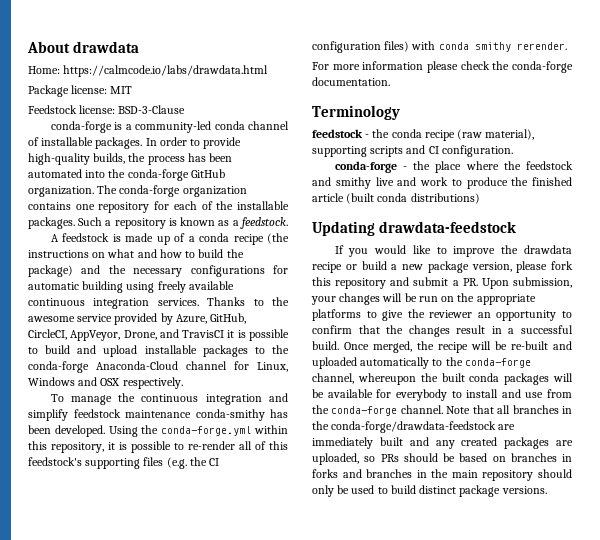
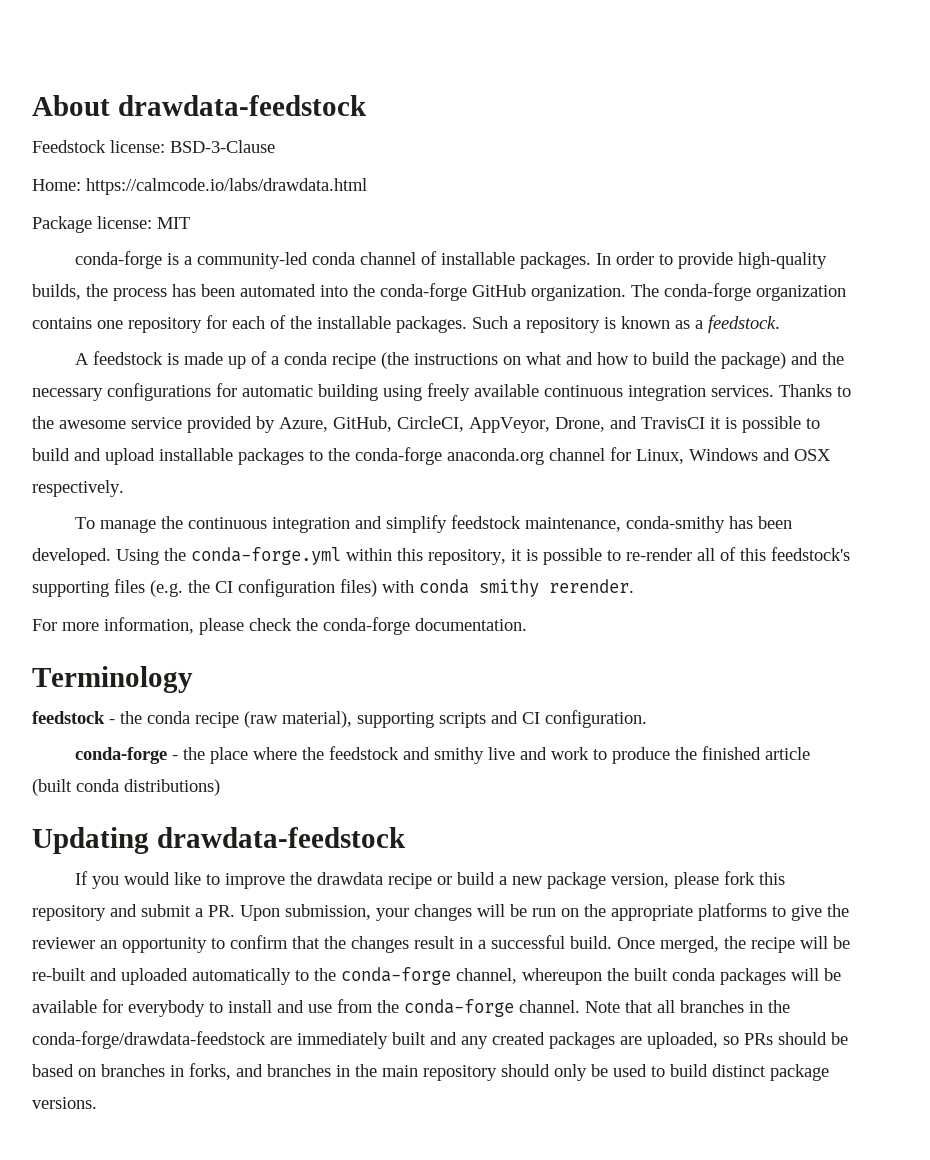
[73,41,140,53] drawdata -> [117,95,367,116] [32,140,275,153] drawdata-feedstock // Feedstock license: BSD-3-Clause
[28,105,186,114] // Feedstock license: BSD-3-Clause -> (190, 223) none
[96,361,178,370] Anaconda-Cloud -> [447,448,544,465] anaconda.org
[125,410,191,418] maintenance -> [524,517,621,532] maintenance,
[362,61,424,70] information -> [104,617,194,634] information,
[312,469,338,478] forks -> [189,1063,231,1080] forks,

